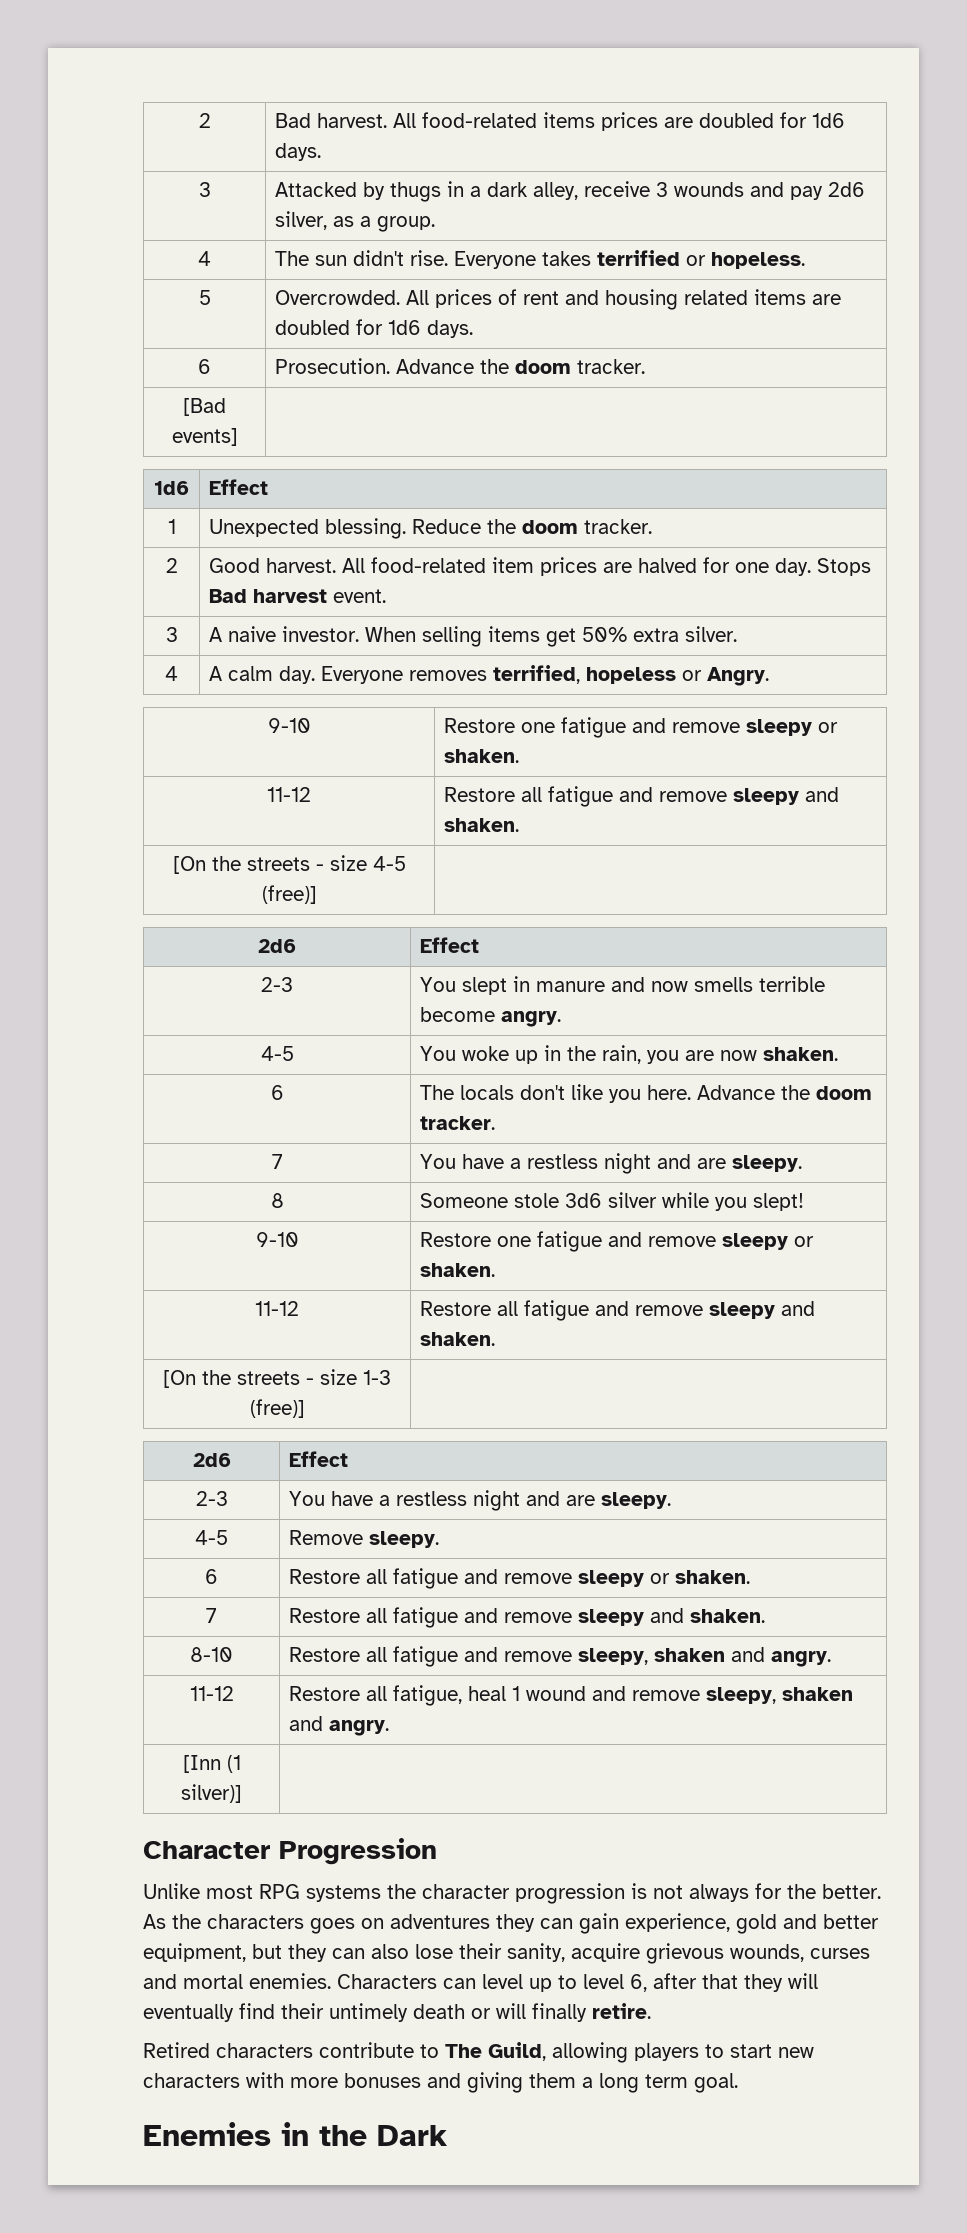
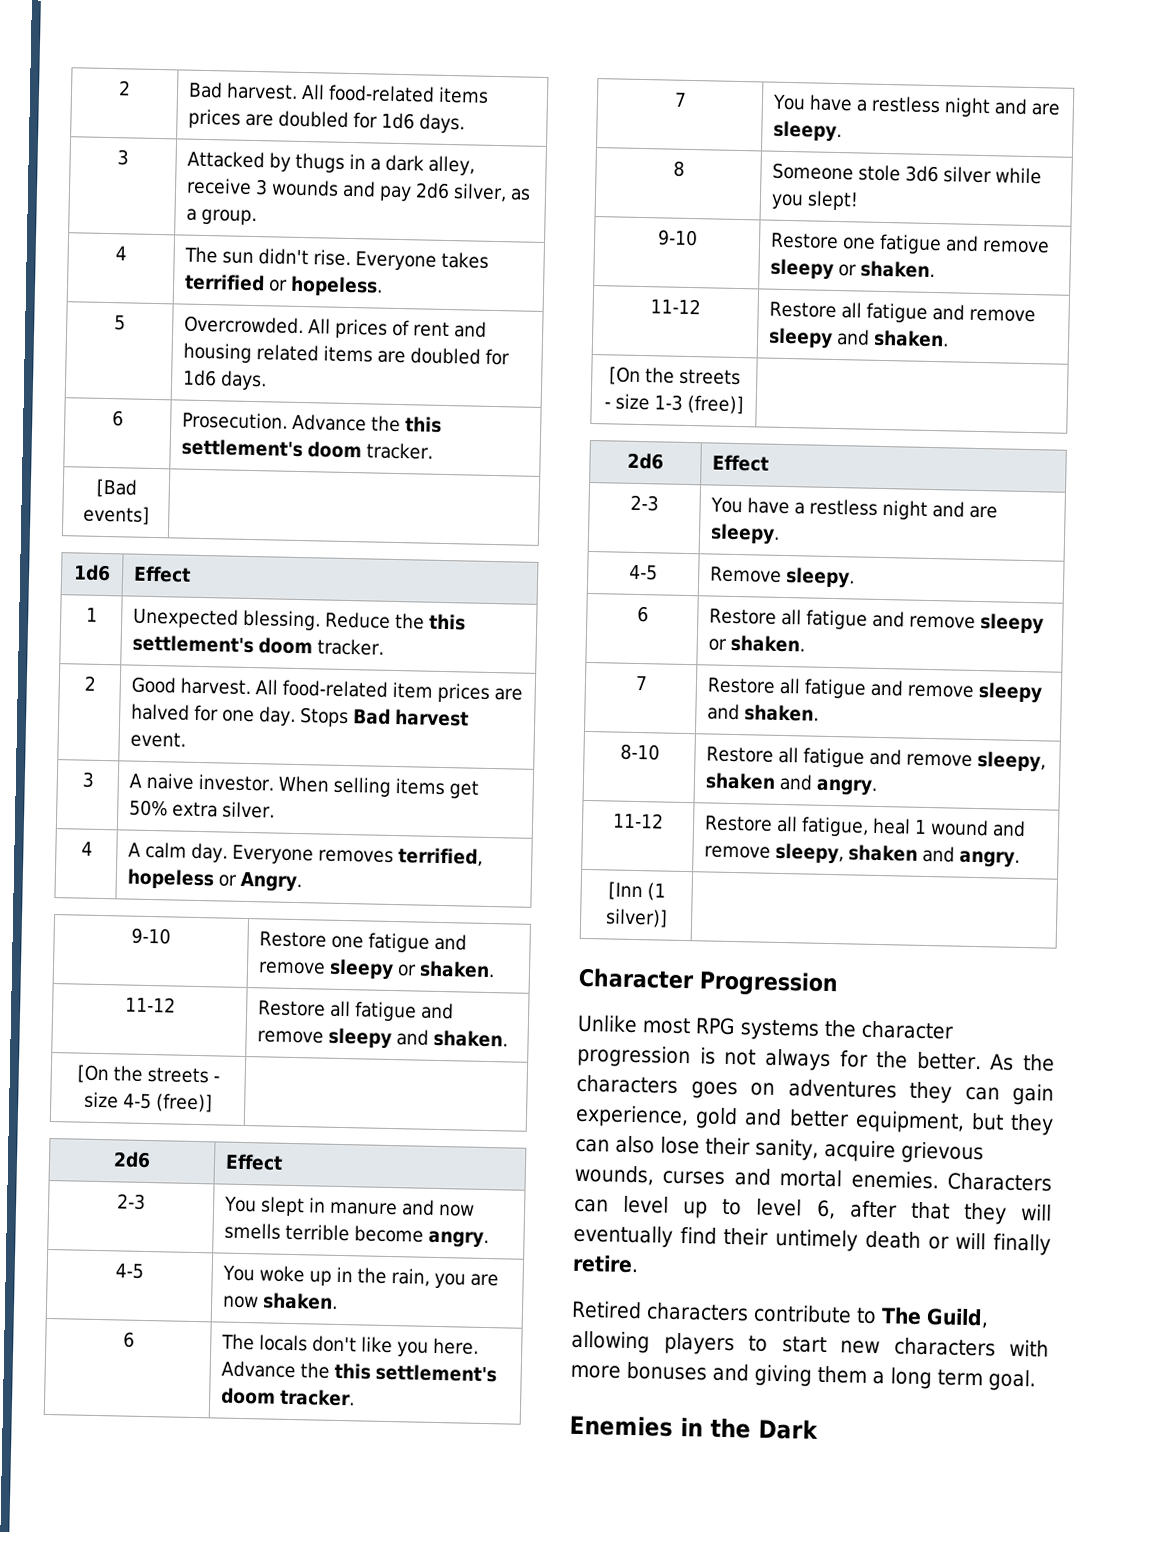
(510, 366) none -> [405,416,443,433] [181,438,304,458] this settlement's
(517, 526) none -> [429,613,467,631] [132,634,255,654] this settlement's
(811, 1092) none -> [334,1362,498,1383] this settlement's

